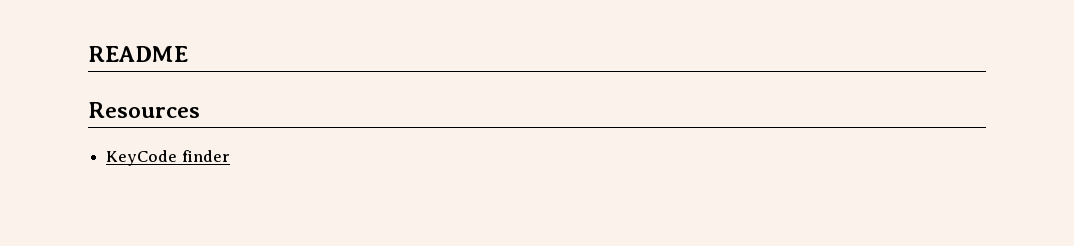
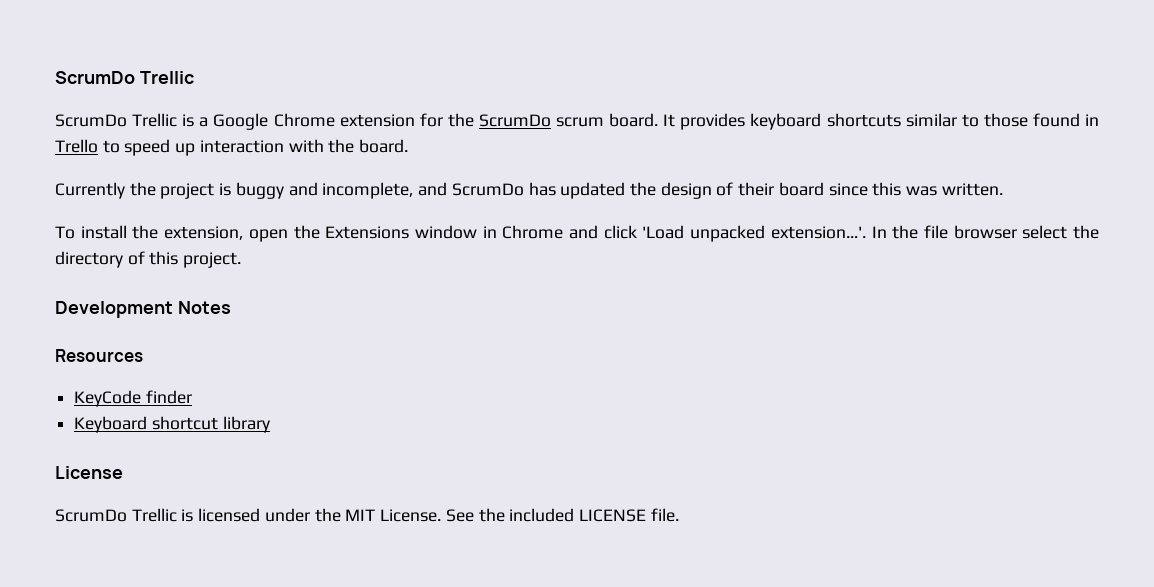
[88,46,188,62] [88,102,200,118] [106,150,230,166] README // Resources // KeyCode finder -> [55,71,194,84] [55,113,1100,130] [55,139,409,156] [55,182,1003,199] [55,225,1100,242] [55,251,242,268] [55,301,231,318] [55,349,143,362] [74,390,192,407] [74,416,270,433] [55,466,123,479] [55,508,679,522] ScrumDo Trellic // ScrumDo Trellic is a Google Chrome extension for the ScrumDo scrum board. It provides keyboard shortcuts similar to those found in Trello to speed up interaction with the board. // Currently the project is buggy and incomplete, and ScrumDo has updated the design of their board since this was written. // To install the extension, open the Extensions window in Chrome and click 'Load unpacked extension…'. In the file browser select the directory of this project. // Development Notes // Resources // KeyCode finder // Keyboard shortcut library // License // ScrumDo Trellic is licensed under the MIT License. See the included LICENSE file.

